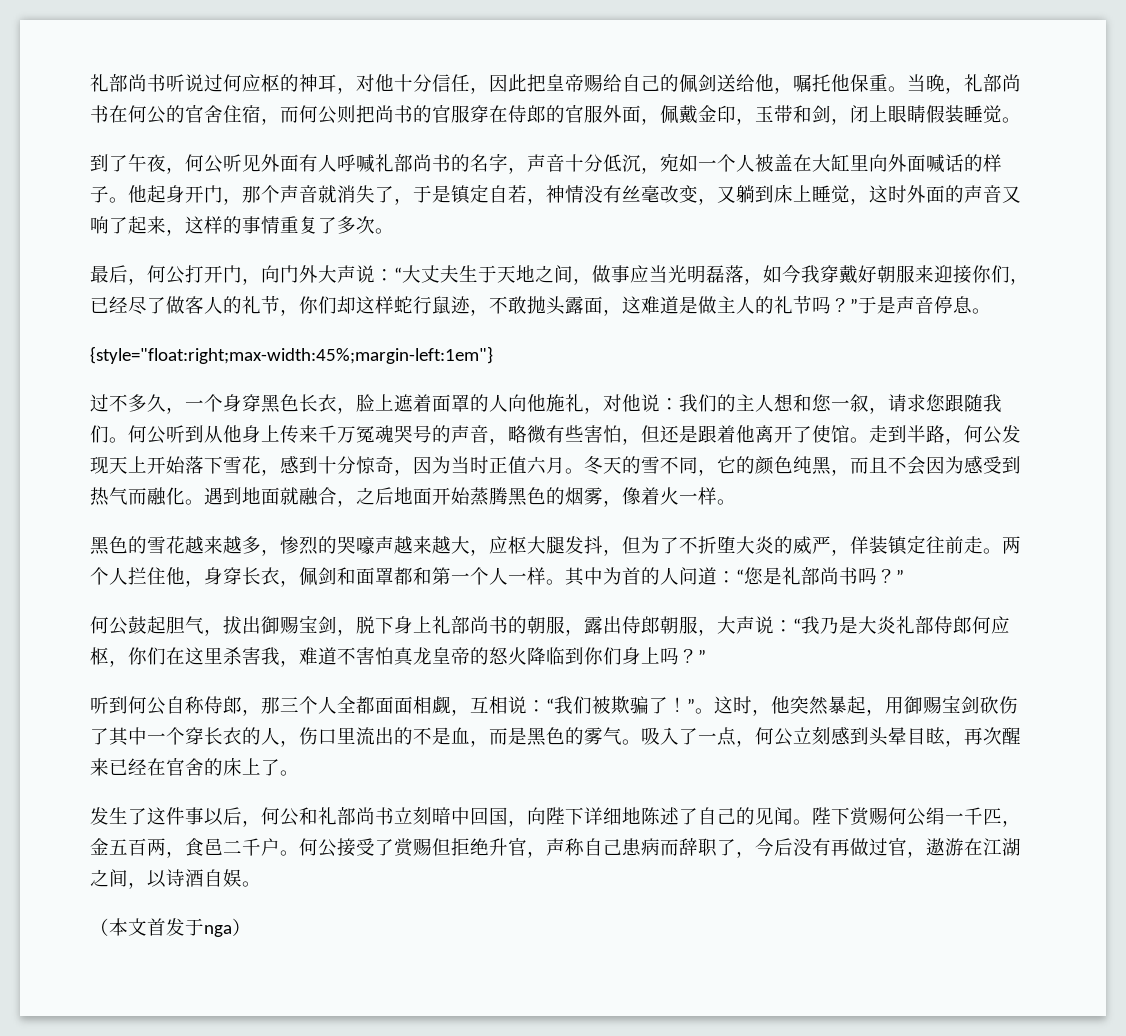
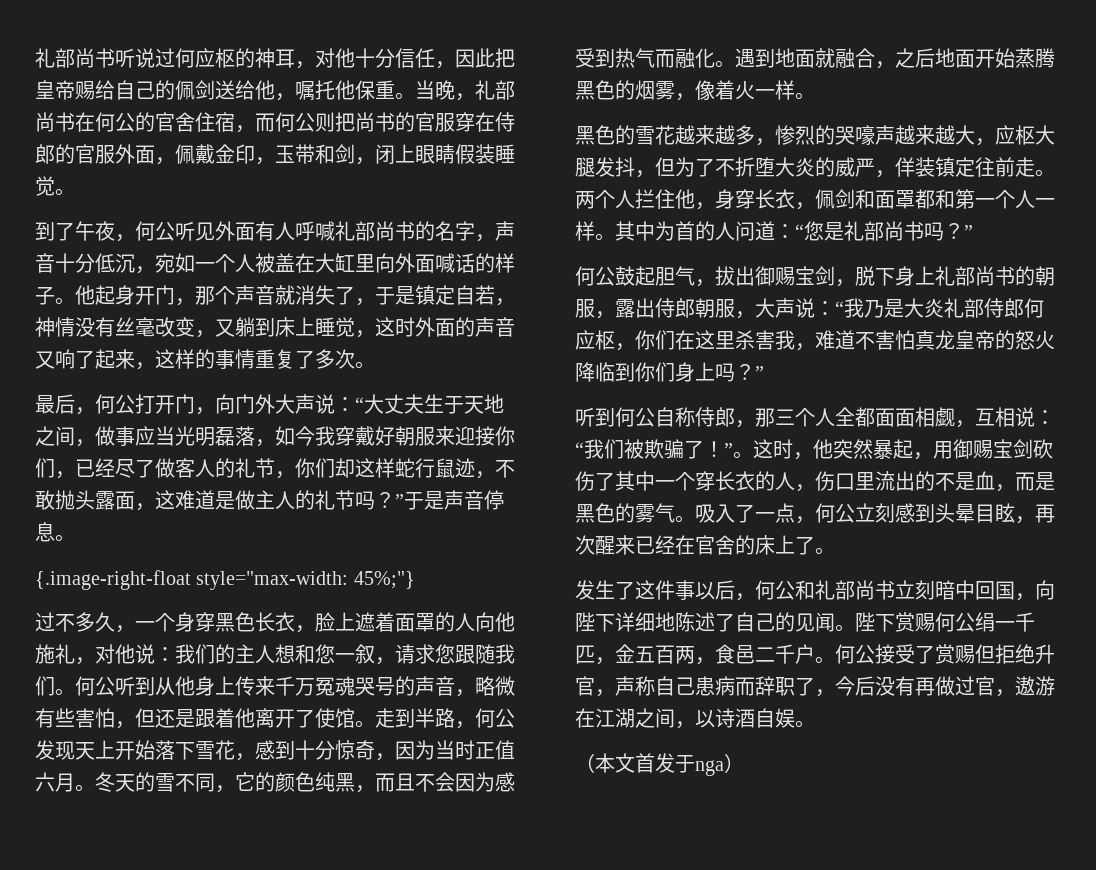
[90,346,493,364] {style="float:right;max-width:45%;margin-left:1em"} -> [35,570,415,590] {.image-right-float style="max-width: 45%;"}

